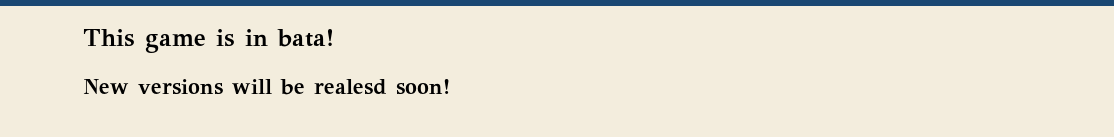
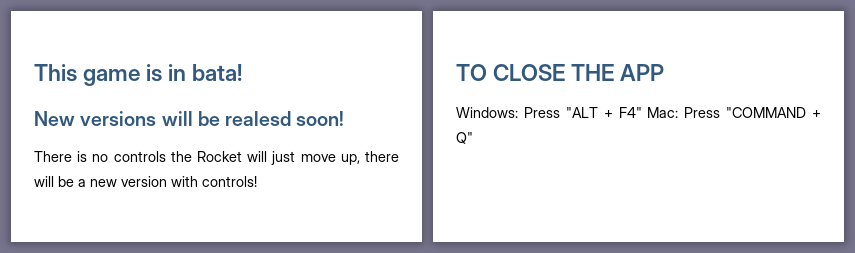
(450, 87) none -> [34,151,399,165] [34,176,257,187] [456,64,665,81] [456,107,821,118] [456,132,473,144] // There is no controls the Rocket will just move up, there will be a new version with controls! // TO CLOSE THE APP // Windows: Press "ALT + F4" Mac: Press "COMMAND + Q"

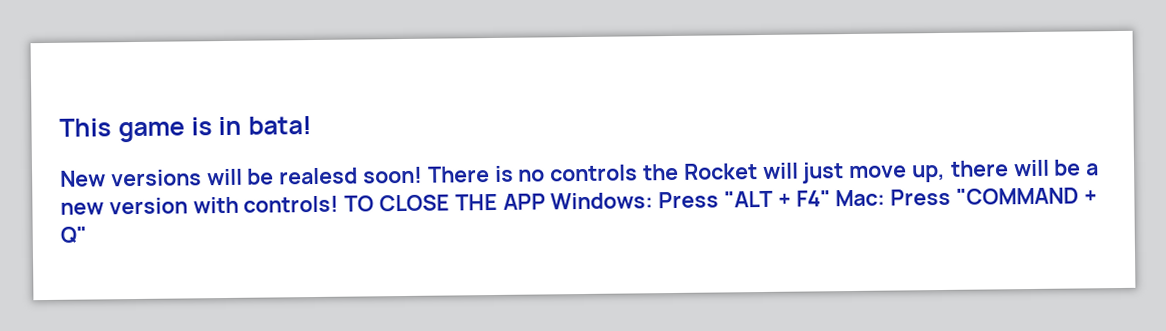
(345, 118) // -> (424, 175) none
(257, 181) // -> (340, 204) none
(665, 72) // -> (546, 201) none

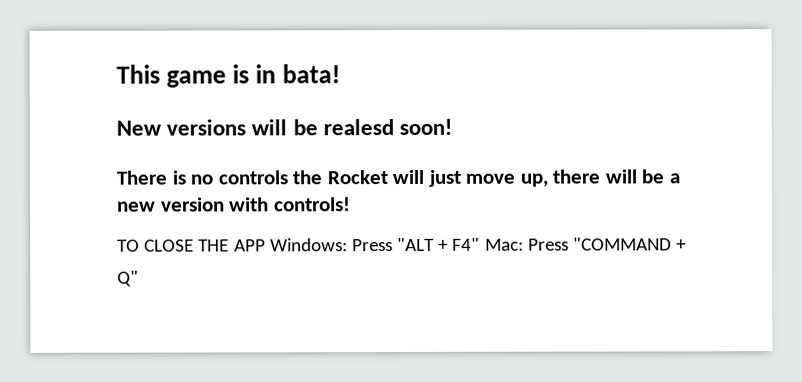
(424, 175) none -> (453, 127) //
(340, 204) none -> (351, 204) //

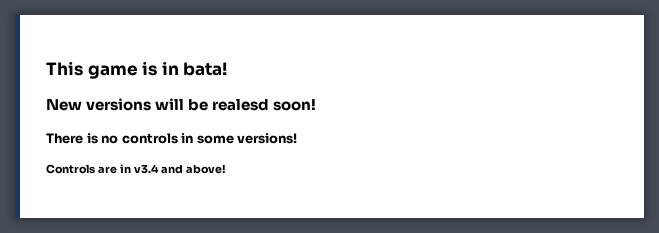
[292,169,680,187] [117,197,351,212] [117,237,688,252] [117,270,139,287] the Rocket will just move up, there will be a new version with controls! // TO CLOSE THE APP Windows: Press "ALT + F4" Mac: Press "COMMAND + Q" -> [181,133,298,144] [46,164,225,174] in some versions! // Controls are in v3.4 and above!

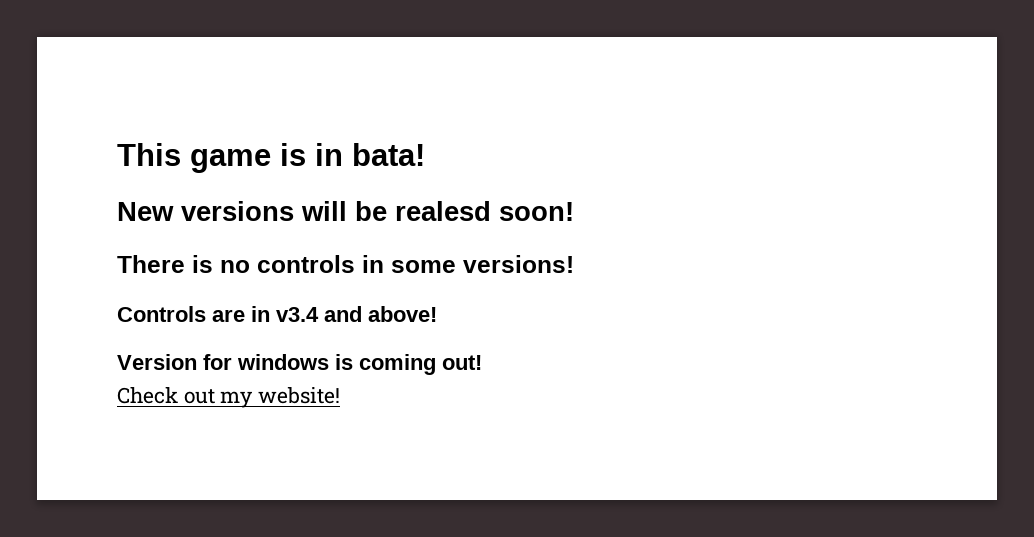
(225, 169) none -> [117,354,482,375] [117,387,341,408] // Version for windows is coming out! // Check out my website!

